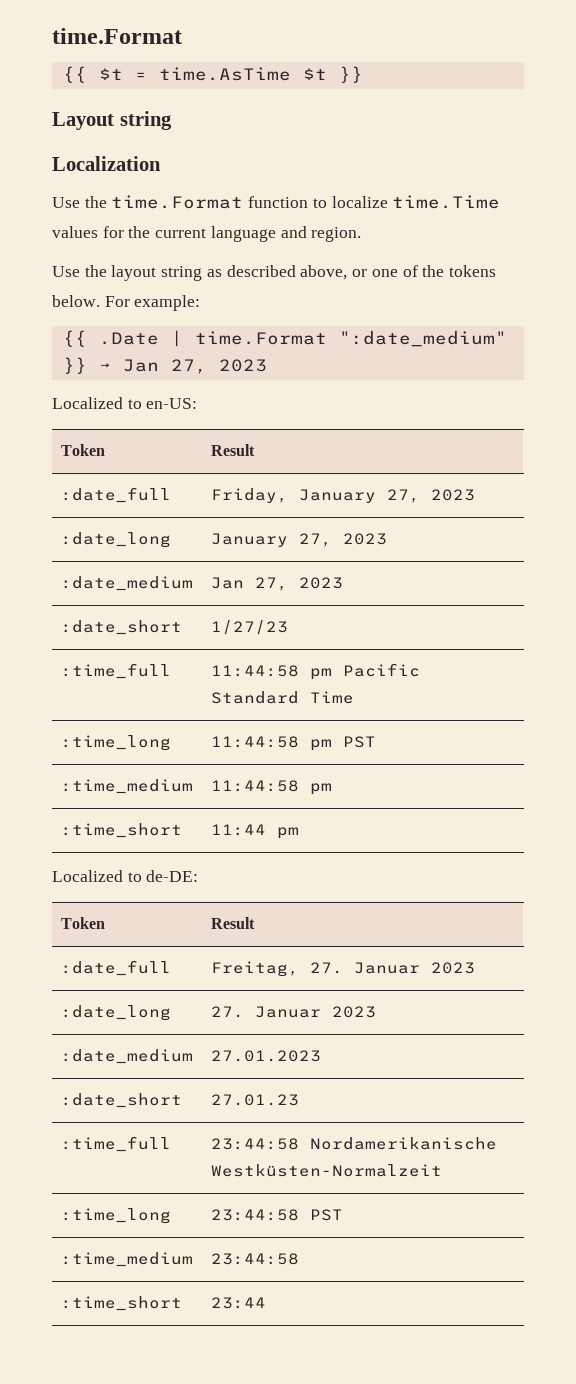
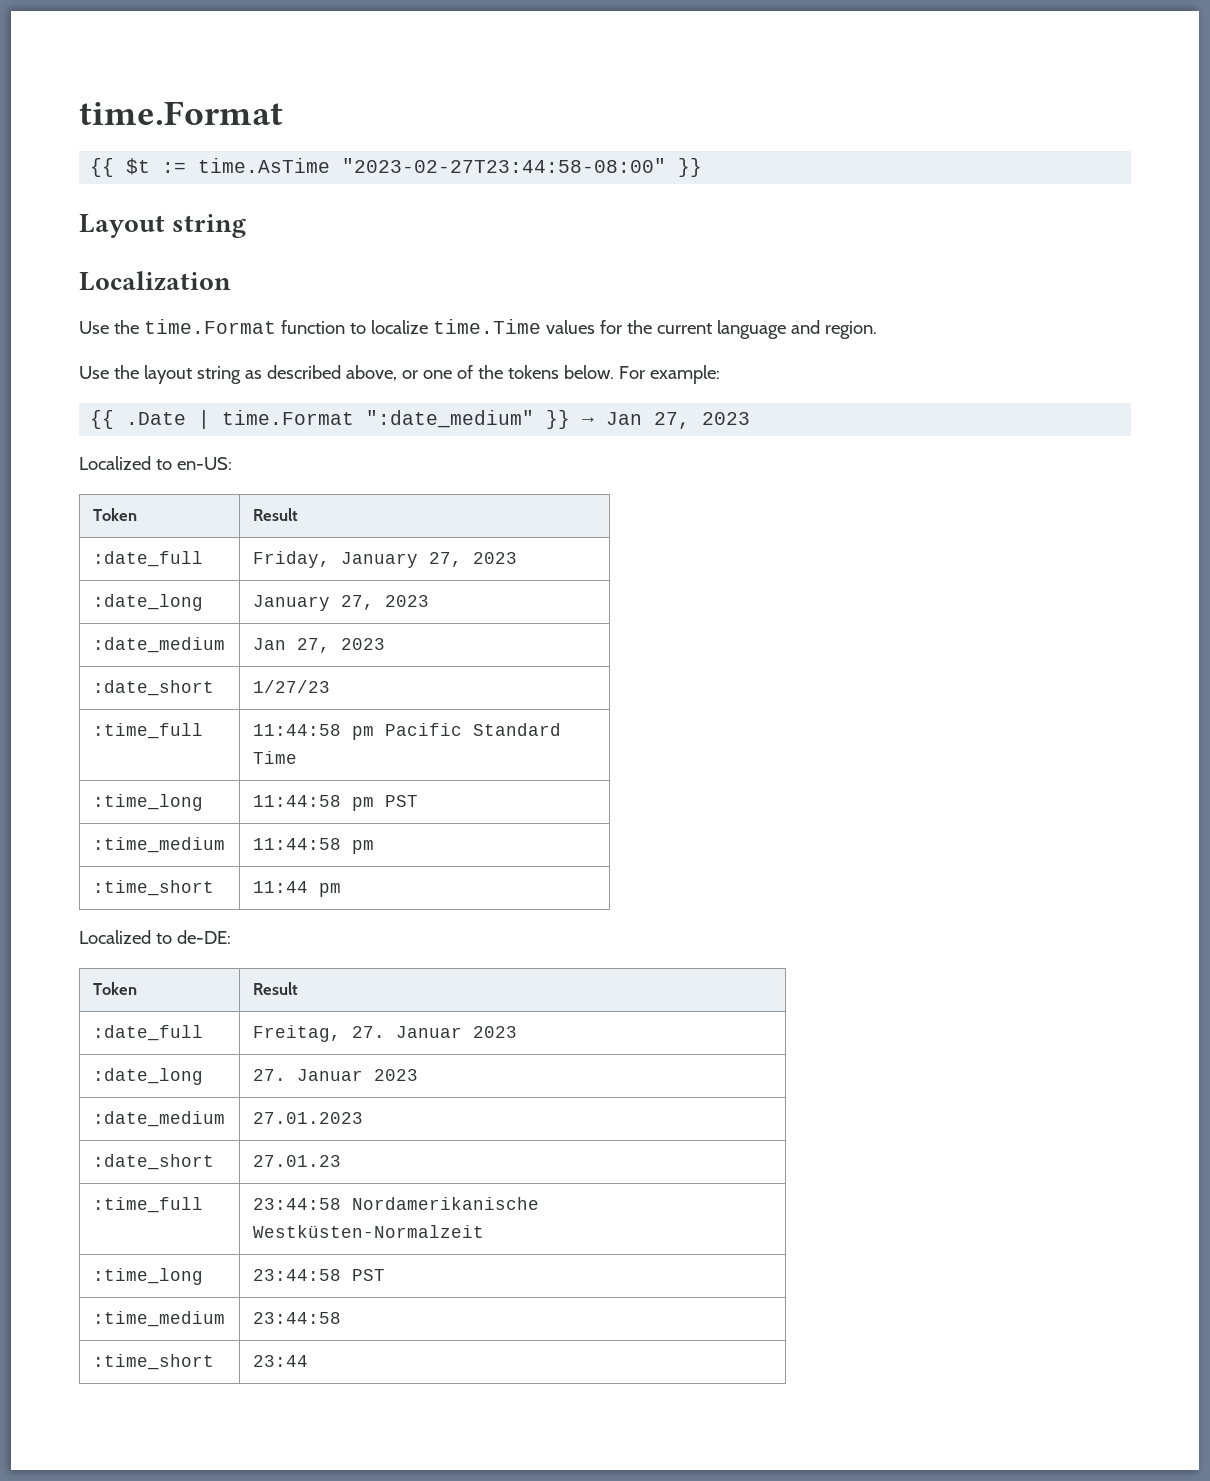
[134,67,327,81] = time.AsTime $t -> [162,158,667,173] := time.AsTime "2023-02-27T23:44:58-08:00"

